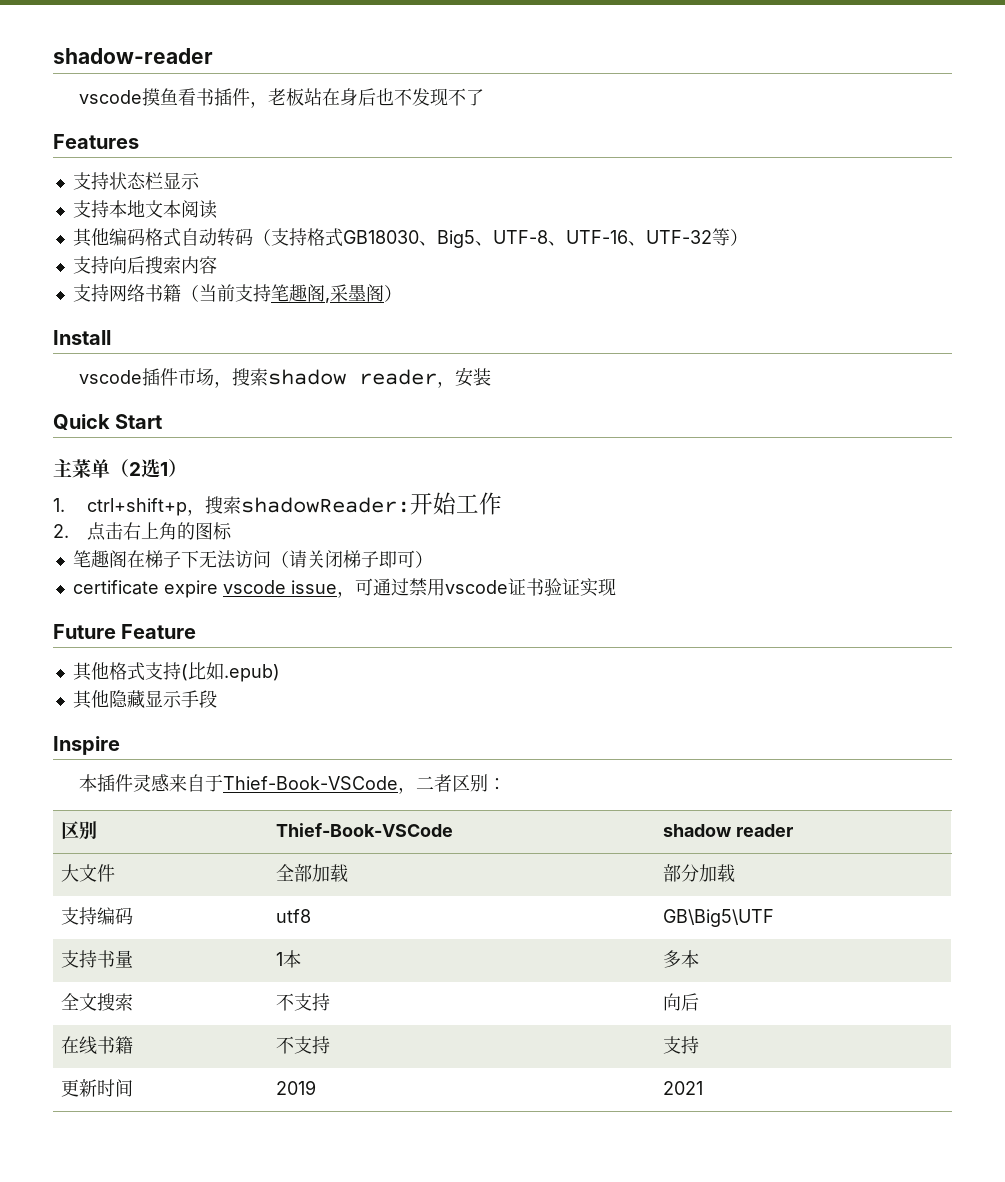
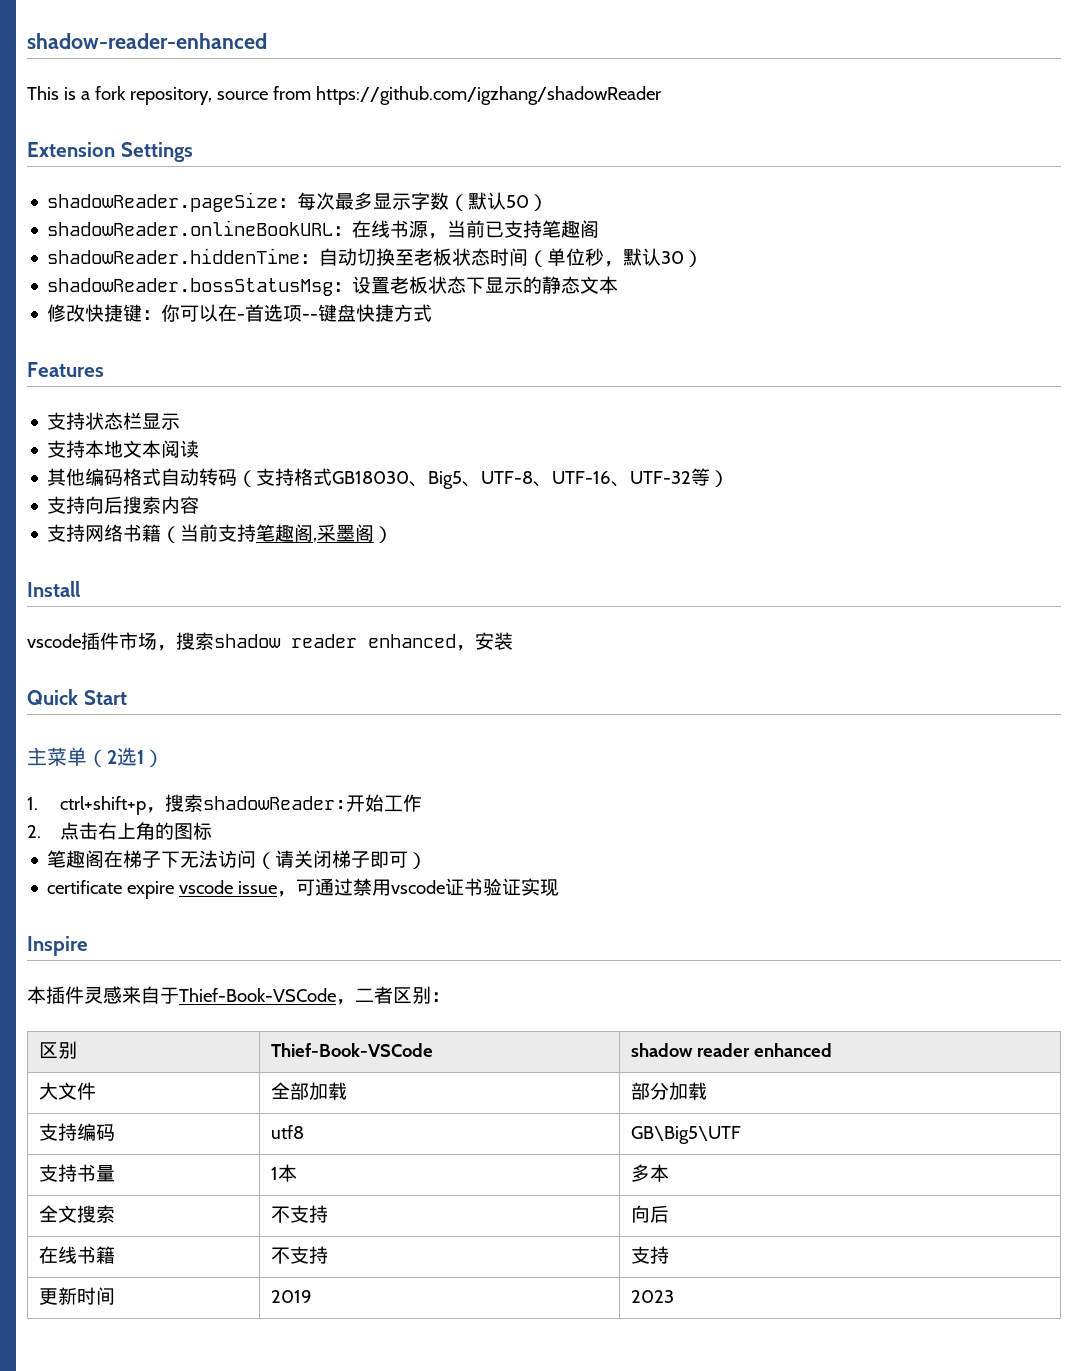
[53,48,213,64] [78,88,484,108] shadow-reader // vscode摸鱼看书插件，老板站在身后也不发现不了 -> [27,33,267,49] [27,86,661,105] [27,142,193,162] [47,192,549,212] [47,220,600,239] [47,248,704,267] [47,276,619,296] [47,304,433,322] shadow-reader-enhanced // This is a fork repository, source from https://github.com/igzhang/shadowReader // Extension Settings // shadowReader.pageSize：每次最多显示字数（默认50） // shadowReader.onlineBookURL：在线书源，当前已支持笔趣阁 // shadowReader.hiddenTime：自动切换至老板状态时间（单位秒，默认30） // shadowReader.bossStatusMsg：设置老板状态下显示的静态文本 // 修改快捷键：你可以在-首选项--键盘快捷方式
(437, 377) none -> [368,634,456,648] enhanced
[53,624,197,639] [72,662,280,682] [72,690,217,709] // Future Feature // 其他格式支持(比如.epub) // 其他隐藏显示手段 -> (560, 887) none
(793, 830) none -> [754,1043,833,1057] enhanced
[663,1081,704,1095] 2021 -> [631,1290,675,1303] 2023

